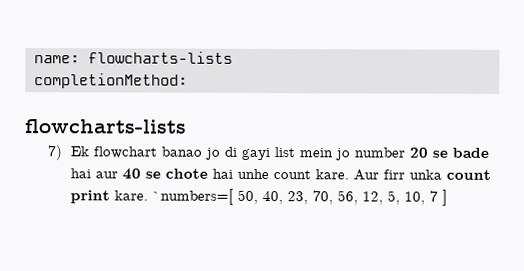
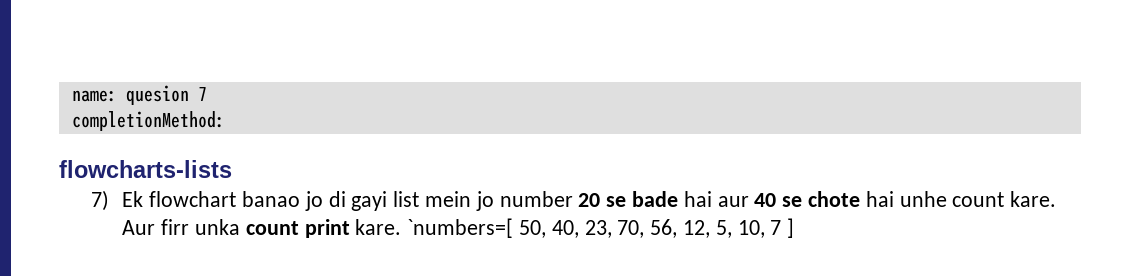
[87,51,233,64] flowcharts-lists -> [125,85,207,105] quesion 7

